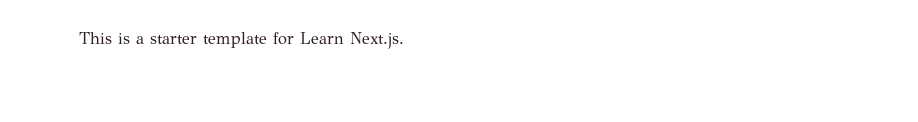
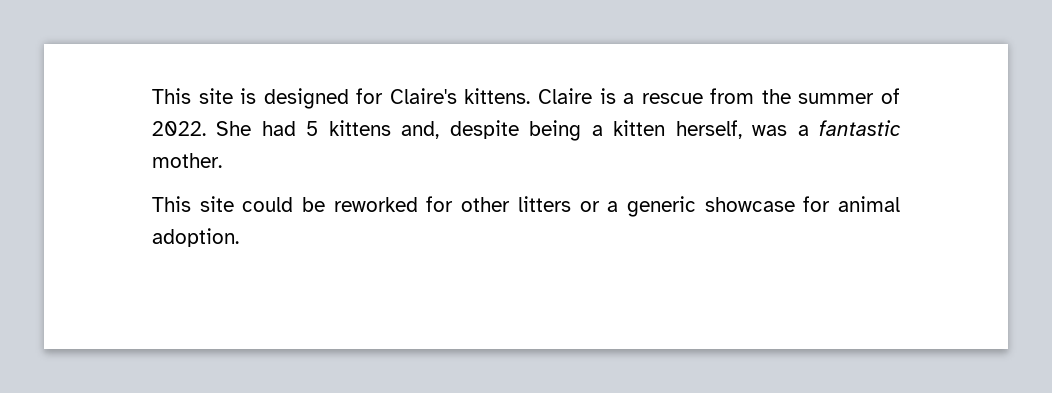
[79,32,404,49] This is a starter template for Learn Next.js. -> [152,88,900,109] [152,120,901,141] [152,153,222,168] [152,196,901,217] [152,228,239,247] This site is designed for Claire's kittens. Claire is a rescue from the summer of 2022. She had 5 kittens and, despite being a kitten herself, was a fantastic mother. // This site could be reworked for other litters or a generic showcase for animal adoption.

